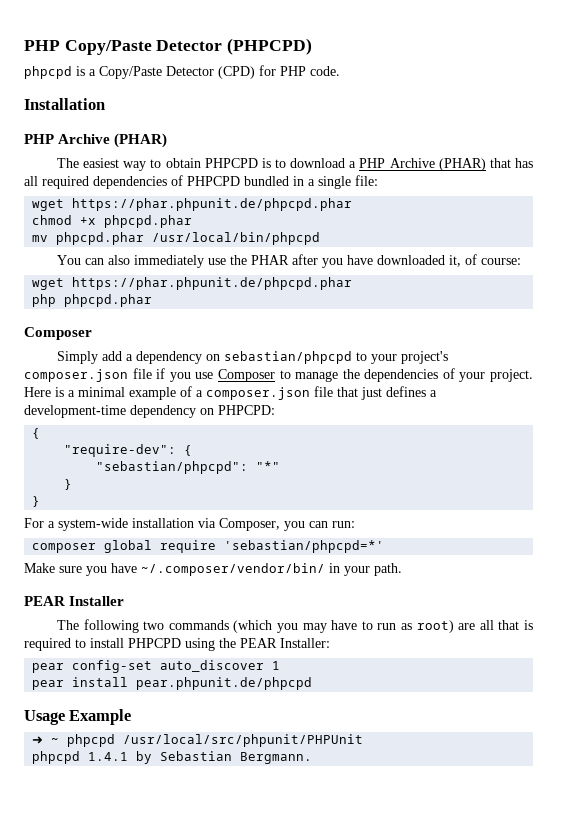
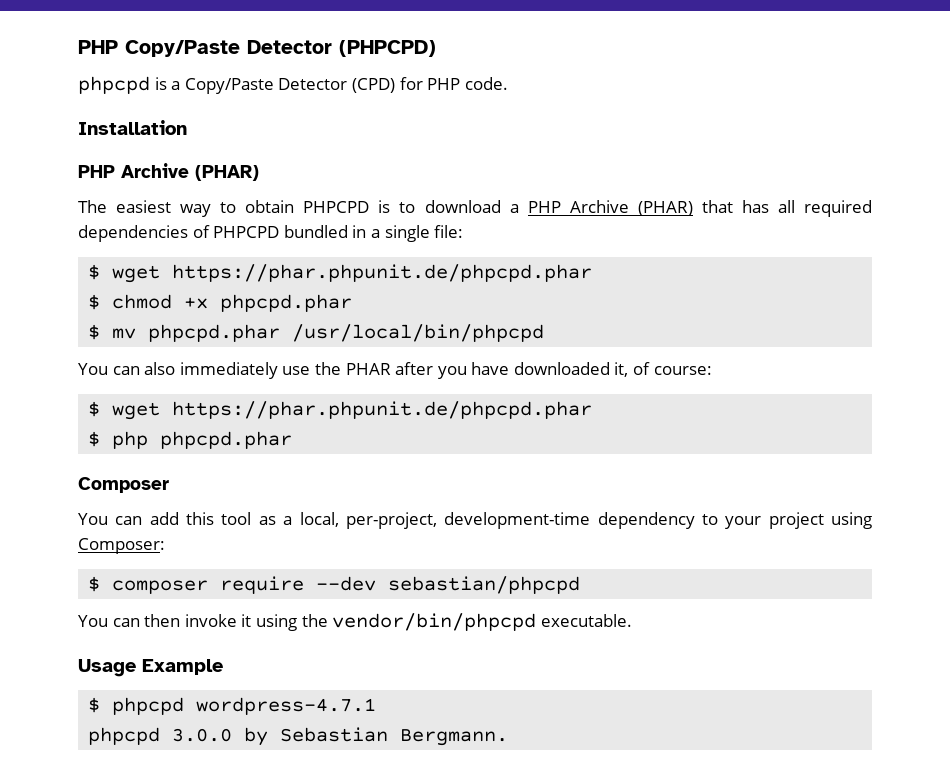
[32,198,353,211] wget https://phar.phpunit.de/phpcpd.phar // -> [88,264,593,283] [88,294,101,310] $ wget https://phar.phpunit.de/phpcpd.phar // $
(193, 221) none -> [88,324,101,340] $
[32,277,353,290] wget https://phar.phpunit.de/phpcpd.phar // -> [88,401,593,420] [88,431,101,447] $ wget https://phar.phpunit.de/phpcpd.phar // $
[56,351,448,364] [24,368,533,382] [24,386,437,400] [24,405,275,418] [32,428,41,439] [64,444,193,457] [96,461,281,474] [64,479,73,490] [32,496,41,507] [24,518,355,531] [32,540,385,553] [24,563,402,576] [24,596,125,606] [56,619,533,633] [24,638,330,651] [32,660,281,673] [32,677,313,690] [24,709,132,725] [32,734,364,747] [32,751,129,764] Simply add a dependency on sebastian/phpcpd to your project's composer.json file if you use Composer to manage the dependencies of your project. Here is a minimal example of a composer.json file that just defines a development-time dependency on PHPCPD: // { // "require-dev": { // "sebastian/phpcpd": "*" // } // } // For a system-wide installation via Composer, you can run: // composer global require 'sebastian/phpcpd=*' // Make sure you have ~/.composer/vendor/bin/ in your path. // PEAR Installer // The following two commands (which you may have to run as root) are all that is required to install PHPCPD using the PEAR Installer: // pear config-set auto_discover 1 // pear install pear.phpunit.de/phpcpd // Usage Example // ➜ ~ phpcpd /usr/local/src/phpunit/PHPUnit // phpcpd 1.4.1 -> [78,512,873,529] [78,538,165,554] [88,576,581,594] [78,613,632,631] [78,659,223,677] [88,697,377,715] [88,727,233,745] You can add this tool as a local, per-project, development-time dependency to your project using Composer: // $ composer require --dev sebastian/phpcpd // You can then invoke it using the vendor/bin/phpcpd executable. // Usage Example // $ phpcpd wordpress-4.7.1 // phpcpd 3.0.0

